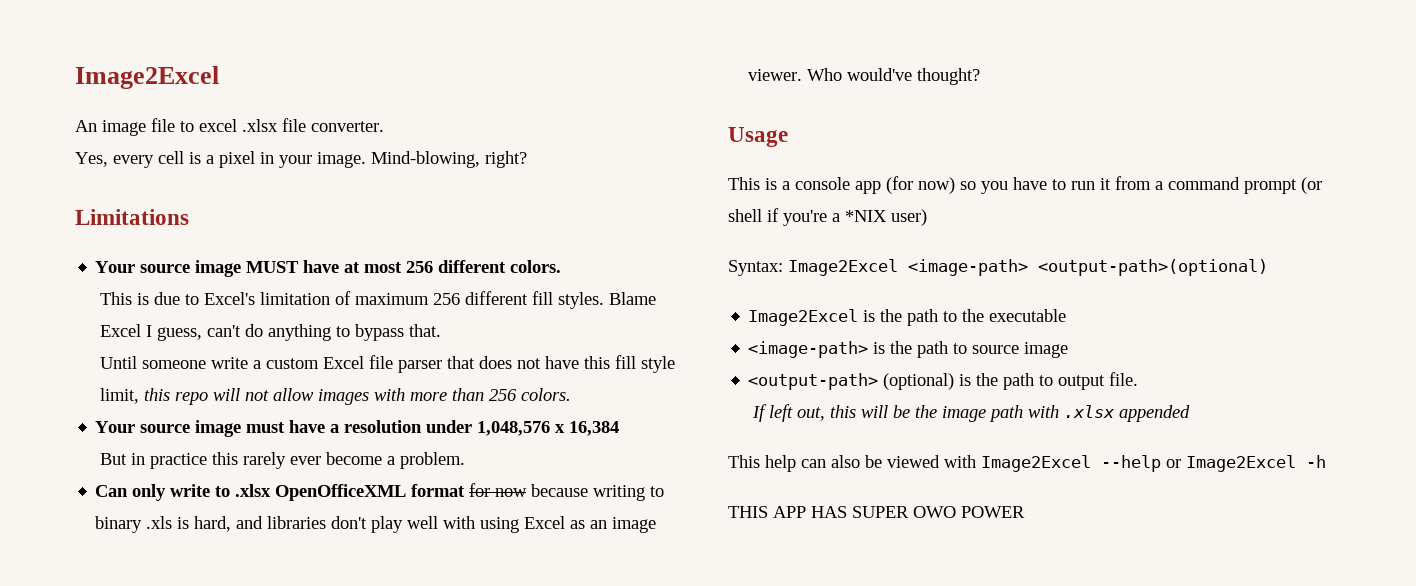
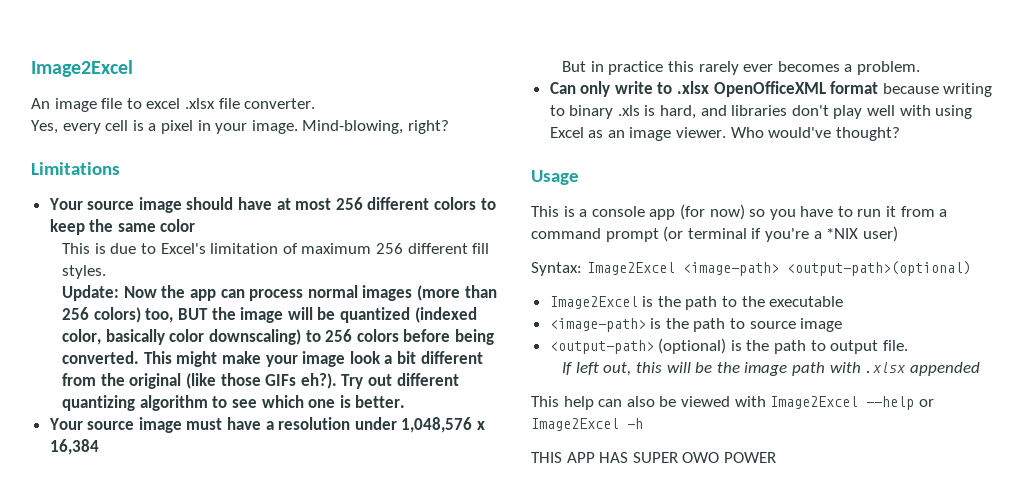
[246,261,300,273] MUST -> [186,197,234,210] should
[510,260,562,273] colors. -> [434,197,496,210] [49,219,196,235] colors to keep the same color
[608,292,656,305] [99,324,441,341] [99,355,675,373] [99,388,571,405] Blame Excel I guess, can't do anything to bypass that. // Until someone write a custom Excel file parser that does not have this fill style limit, this repo will not allow images with more than 256 colors. -> [62,285,497,301] [62,307,477,323] [62,329,494,345] [62,351,483,367] [62,373,459,389] [62,395,406,411] // Update: Now the app can process normal images (more than 256 colors) too, BUT the image will be quantized (indexed color, basically color downscaling) to 256 colors before being converted. This might make your image look a bit different from the original (like those GIFs eh?). Try out different quantizing algorithm to see which one is better.
[325,452,382,465] become -> [777,61,840,72] becomes
[469,483,528,497] for now -> (879, 87) none
[728,209,762,222] shell -> [687,228,747,239] terminal

